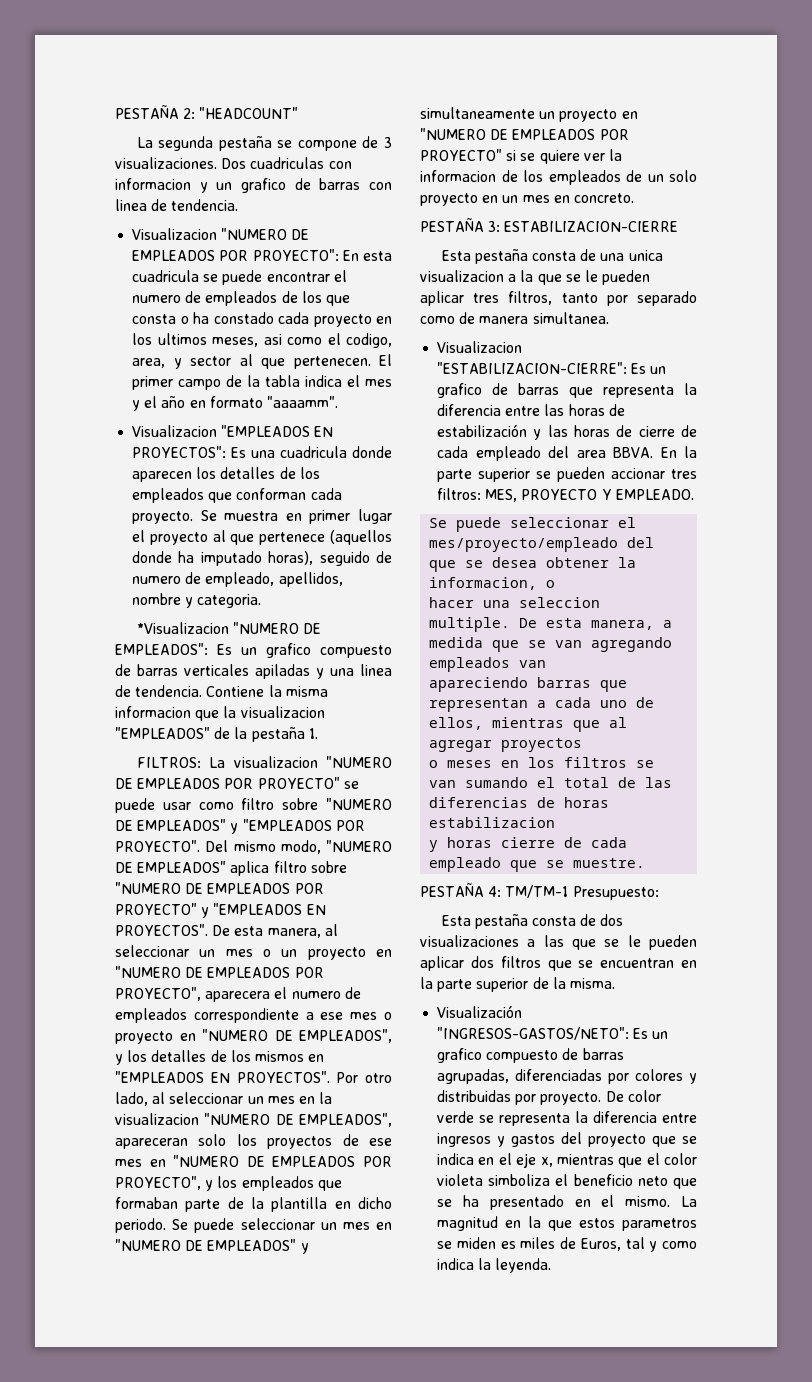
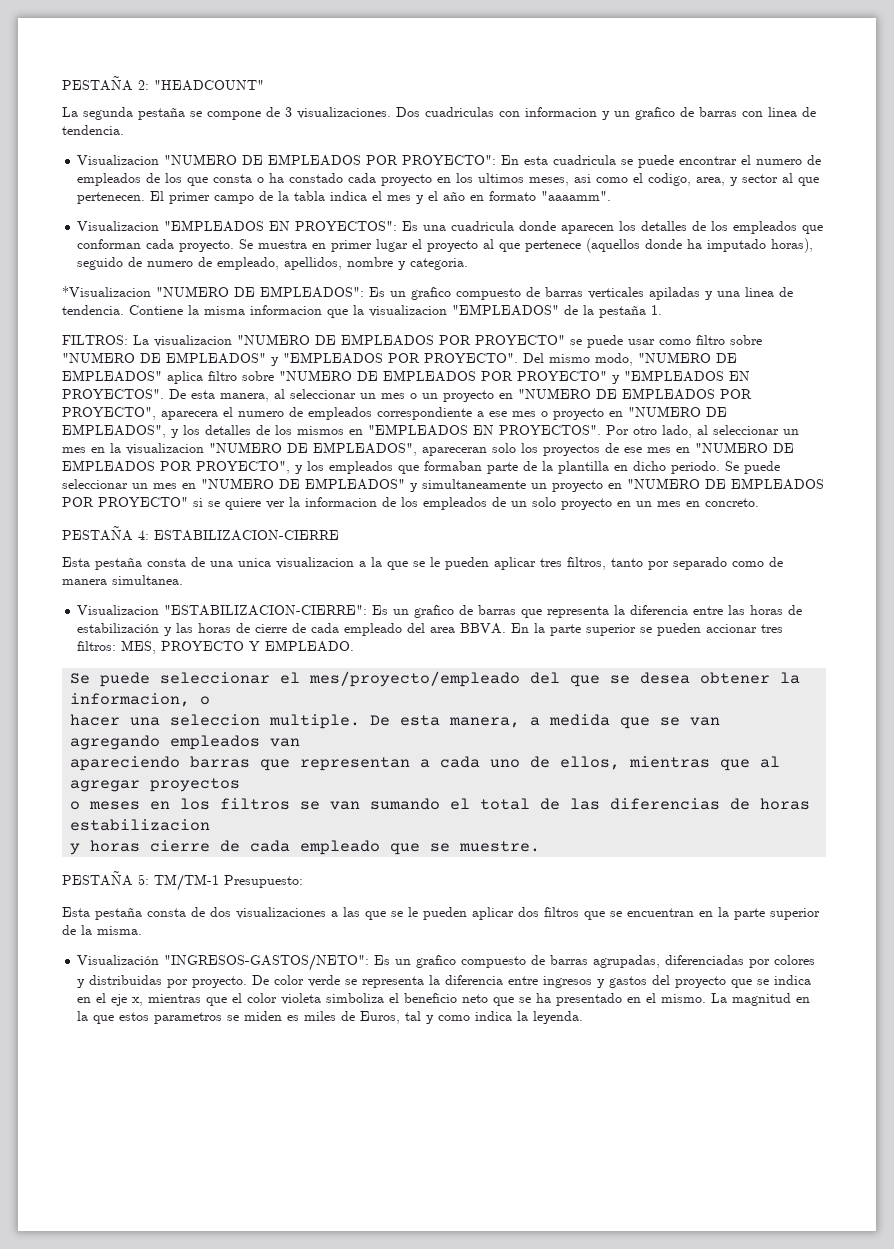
[488,221,501,232] 3: -> [138,530,149,540] 4:
[488,886,502,897] 4: -> [138,874,149,885] 5:

